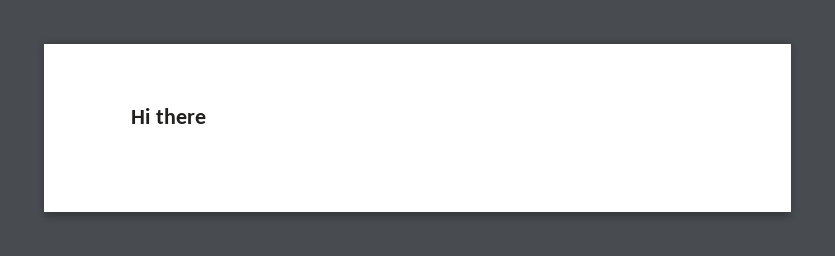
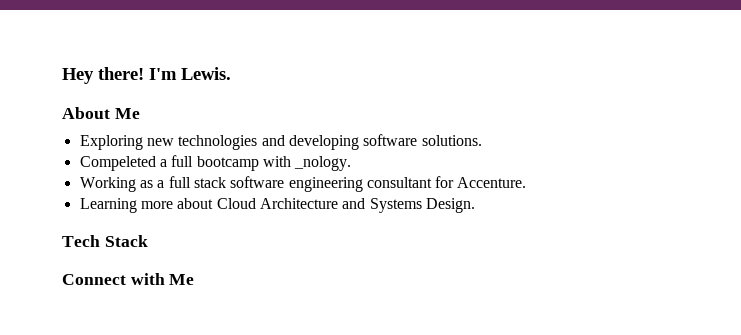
[131,108,206,124] Hi there -> [62,67,231,84] [62,107,140,119] [79,134,482,150] [79,155,352,171] [79,176,527,192] [79,198,475,213] [62,235,148,247] [62,273,195,285] Hey there! I'm Lewis. // About Me // Exploring new technologies and developing software solutions. // Compeleted a full bootcamp with _nology. // Working as a full stack software engineering consultant for Accenture. // Learning more about Cloud Architecture and Systems Design. // Tech Stack // Connect with Me

